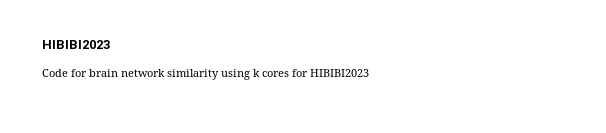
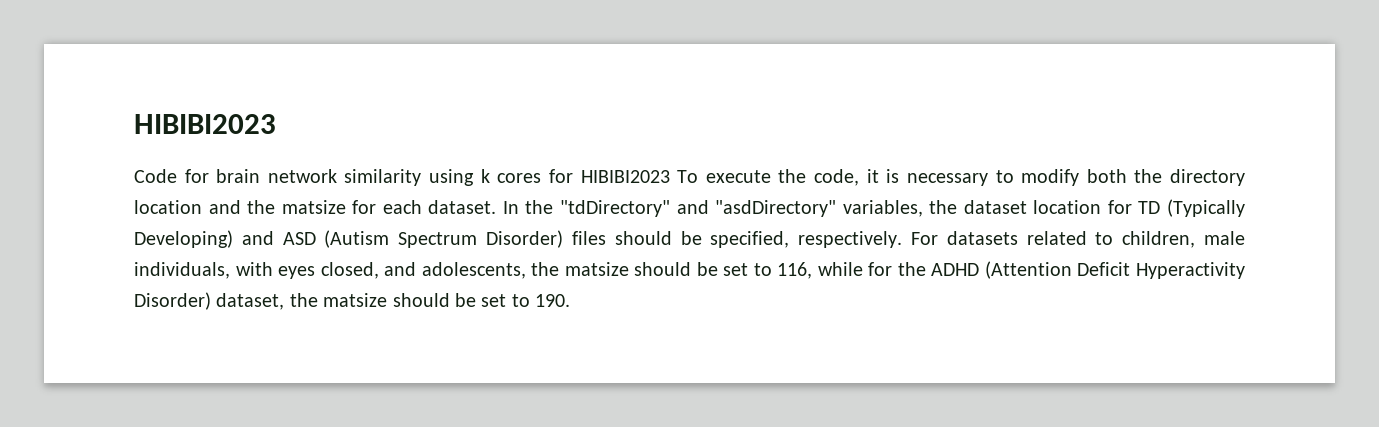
(369, 73) none -> [677,169,1245,186] [134,199,1245,217] [134,230,1245,248] [134,261,1245,279] [134,292,571,310] To execute the code, it is necessary to modify both the directory location and the matsize for each dataset. In the "tdDirectory" and "asdDirectory" variables, the dataset location for TD (Typically Developing) and ASD (Autism Spectrum Disorder) files should be specified, respectively. For datasets related to children, male individuals, with eyes closed, and adolescents, the matsize should be set to 116, while for the ADHD (Attention Deficit Hyperactivity Disorder) dataset, the matsize should be set to 190.

